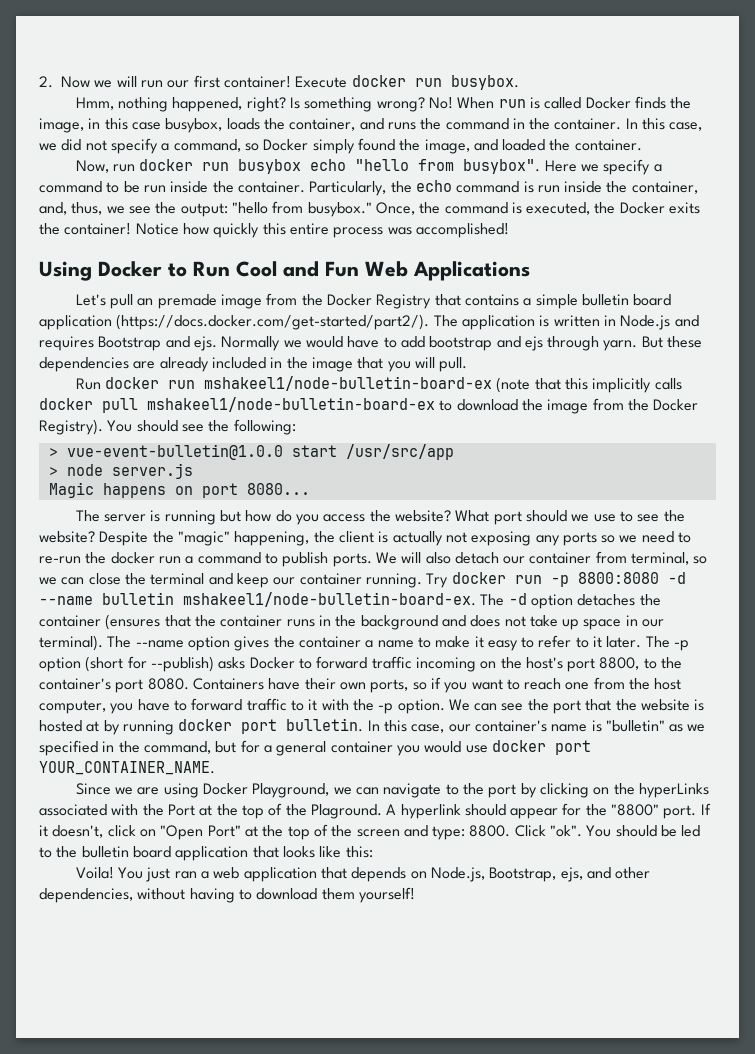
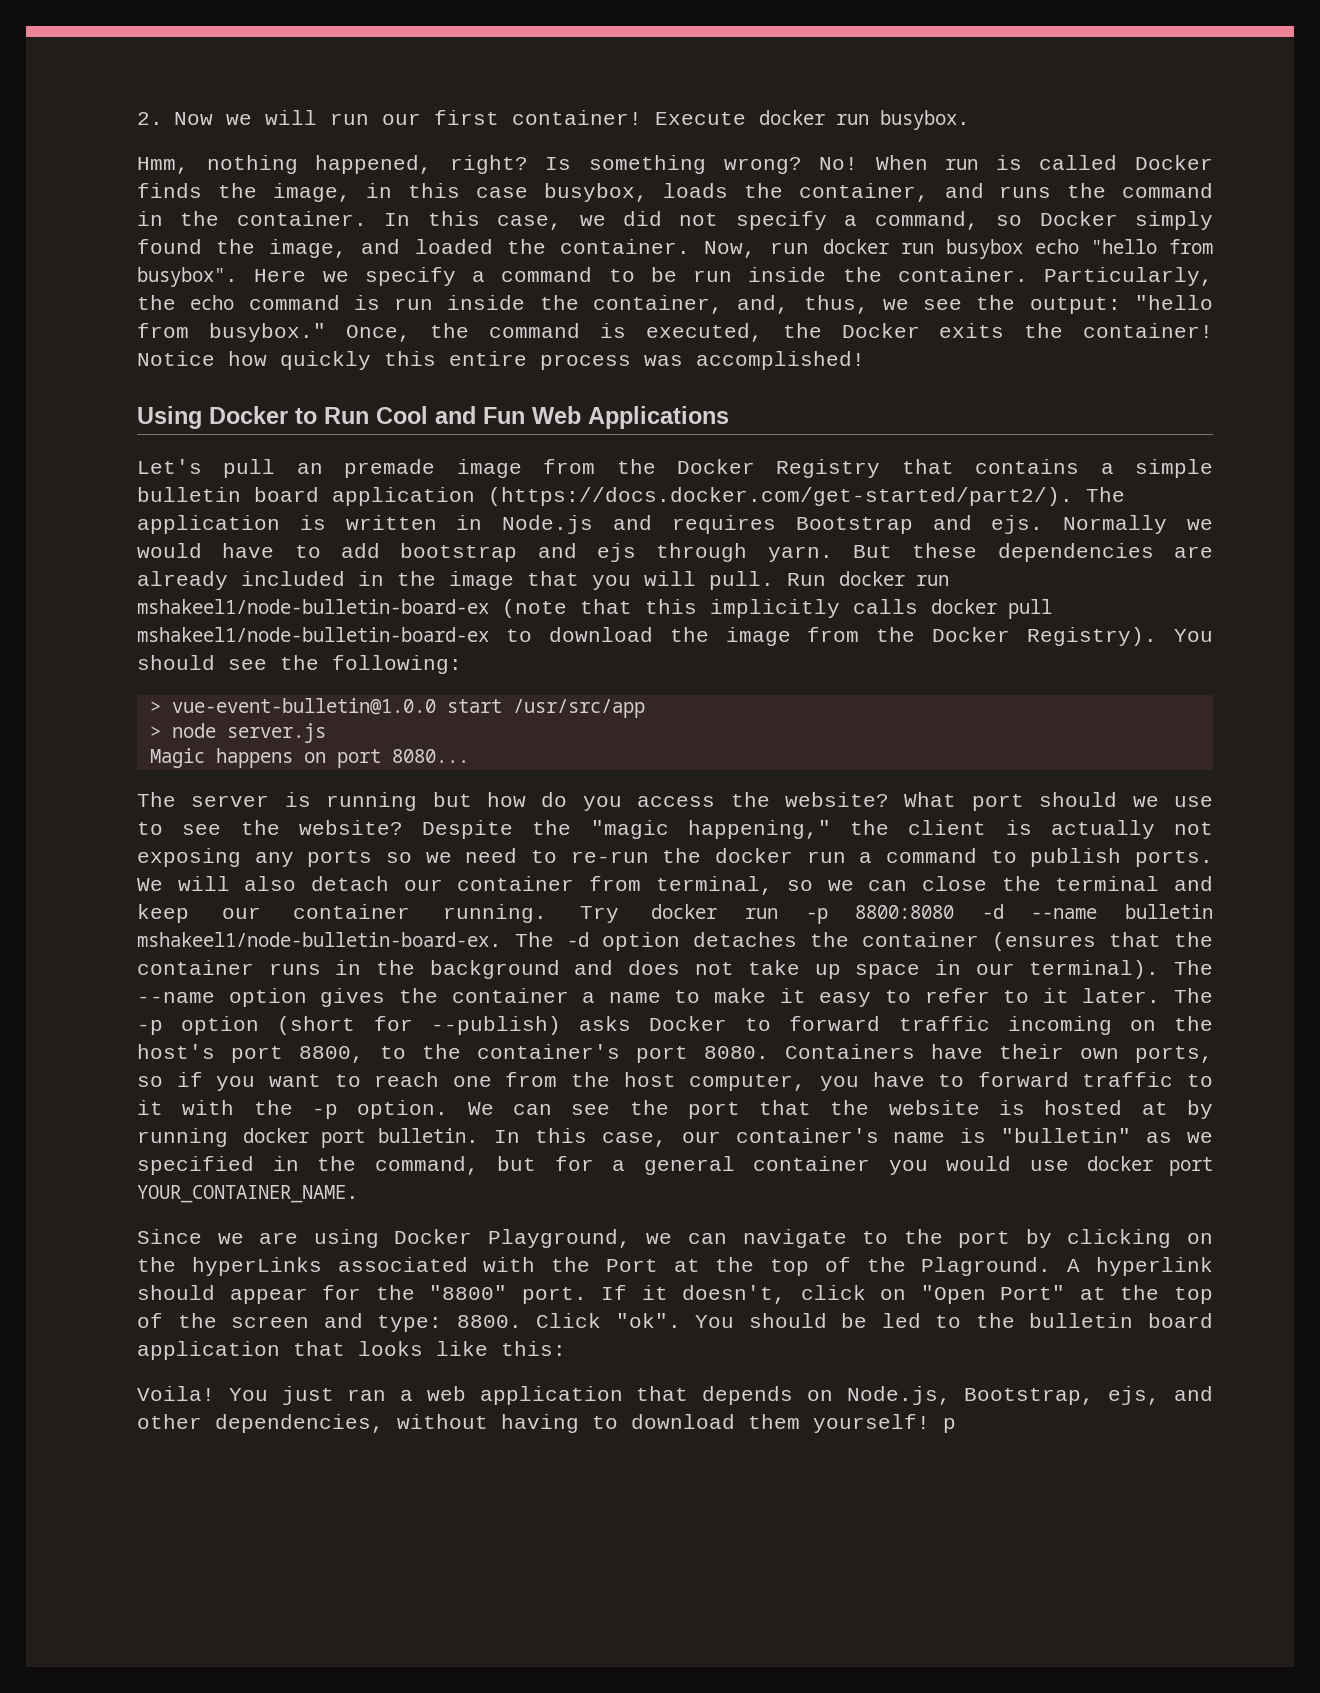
(642, 145) // -> (690, 246) none
(468, 364) // -> (774, 580) none
[177,531,310,546] "magic" happening, -> [590,820,831,839] "magic happening,"
(415, 895) none -> [943,1418,956,1433] p

